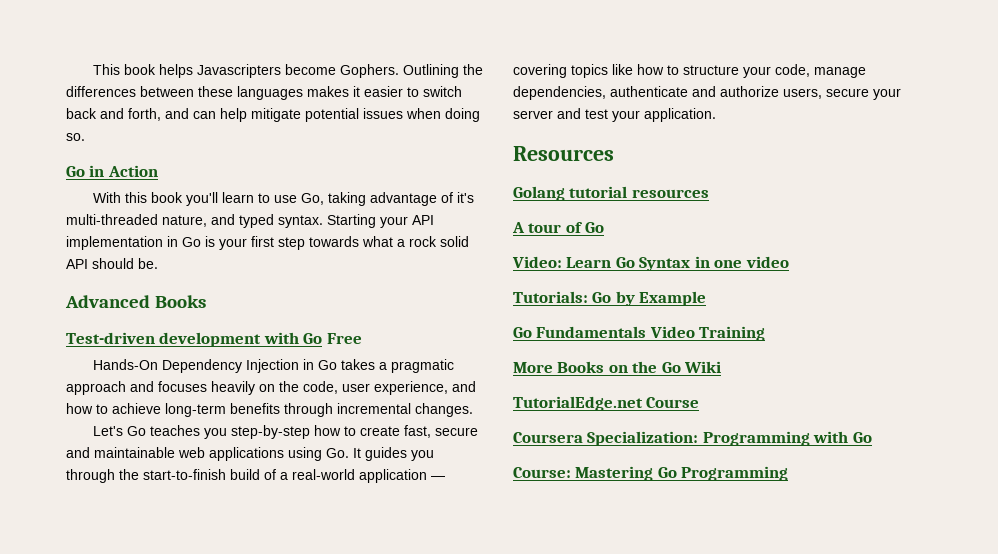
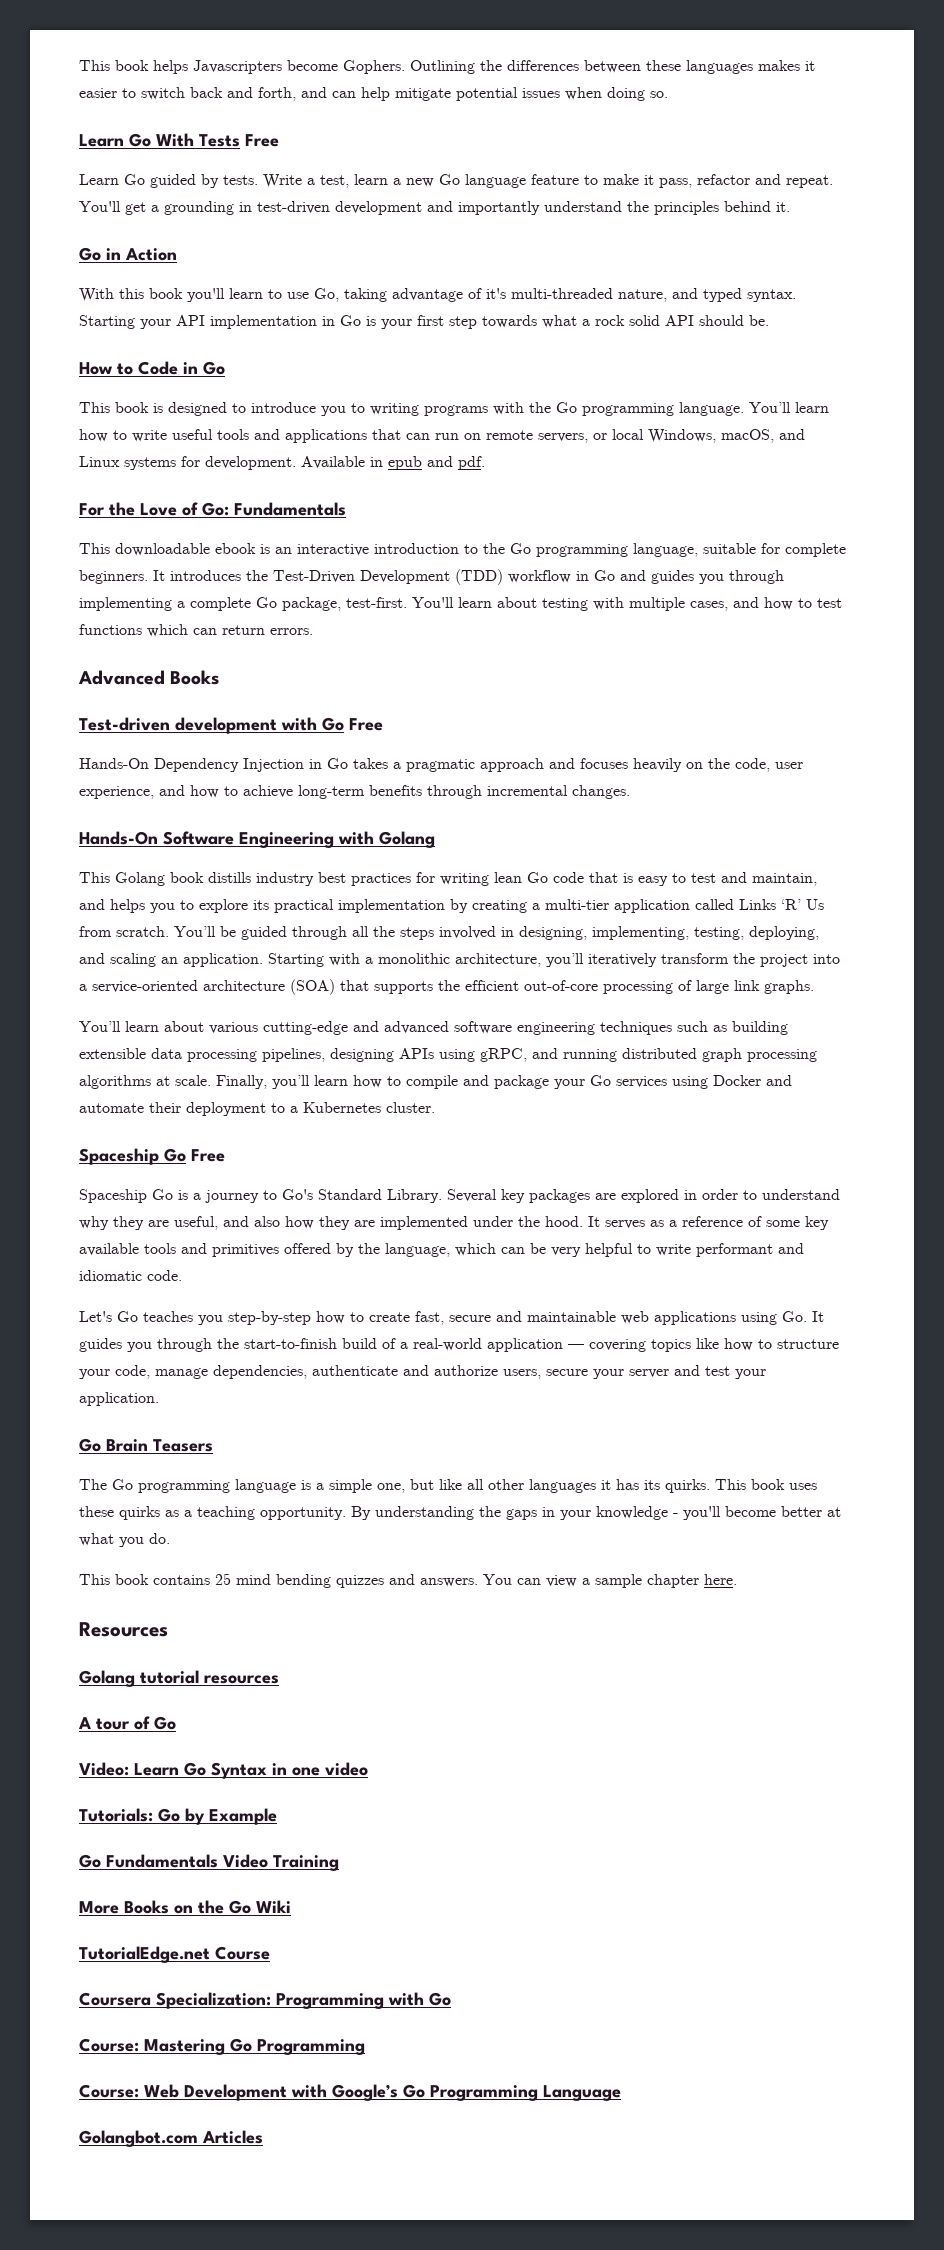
(85, 137) none -> [79,133,279,147] [79,174,833,188] [79,201,790,215] // Learn Go With Tests Free // Learn Go guided by tests. Write a test, learn a new Go language feature to make it pass, refactor and repeat. You'll get a grounding in test-driven development and importantly understand the principles behind it.
(158, 263) none -> [79,361,225,375] [79,402,829,416] [79,429,805,443] [79,456,485,470] [79,502,346,516] [79,543,846,557] [79,569,784,585] [79,597,842,611] [79,624,313,637] // How to Code in Go // This book is designed to introduce you to writing programs with the Go programming language. You’ll learn how to write useful tools and applications that can run on remote servers, or local Windows, macOS, and Linux systems for development. Available in epub and pdf. // For the Love of Go: Fundamentals // This downloadable ebook is an interactive introduction to the Go programming language, suitable for complete beginners. It introduces the Test-Driven Development (TDD) workflow in Go and guides you through implementing a complete Go package, test-first. You'll learn about testing with multiple cases, and how to test functions which can return errors.
(473, 410) none -> [79,831,435,848] [79,872,817,886] [79,899,824,913] [79,926,819,940] [79,953,840,967] [79,979,814,995] [79,1021,788,1035] [79,1048,817,1062] [79,1075,792,1089] [79,1102,435,1116] [79,1148,225,1165] [79,1189,840,1203] [79,1216,829,1230] [79,1243,804,1257] [79,1270,182,1281] // Hands-On Software Engineering with Golang // This Golang book distills industry best practices for writing lean Go code that is easy to test and maintain, and helps you to explore its practical implementation by creating a multi-tier application called Links ‘R’ Us from scratch. You’ll be guided through all the steps involved in designing, implementing, testing, deploying, and scaling an application. Starting with a monolithic architecture, you’ll iteratively transform the project into a service-oriented architecture (SOA) that supports the efficient out-of-core processing of large link graphs. // You’ll learn about various cutting-edge and advanced software engineering techniques such as building extensible data processing pipelines, designing APIs using gRPC, and running distributed graph processing algorithms at scale. Finally, you’ll learn how to compile and package your Go services using Docker and automate their deployment to a Kubernetes cluster. // Spaceship Go Free // Spaceship Go is a journey to Go's Standard Library. Several key packages are explored in order to understand why they are useful, and also how they are implemented under the hood. It serves as a reference of some key available tools and primitives offered by the language, which can be very helpful to write performant and idiomatic code.
(716, 115) none -> [79,1438,213,1452] [79,1479,817,1493] [79,1506,841,1520] [79,1533,170,1547] [79,1573,737,1588] // Go Brain Teasers // The Go programming language is a simple one, but like all other languages it has its quirks. This book uses these quirks as a teaching opportunity. By understanding the gaps in your knowledge - you'll become better at what you do. // This book contains 25 mind bending quizzes and answers. You can view a sample chapter here.
(789, 473) none -> [79,2084,621,2101] [79,2130,263,2147] // Course: Web Development with Google’s Go Programming Language // Golangbot.com Articles

